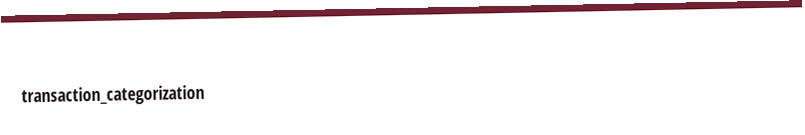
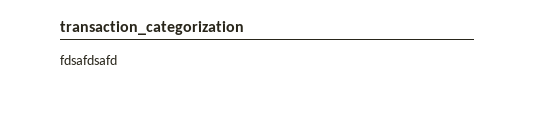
(205, 95) none -> [60,55,117,65] // fdsafdsafd

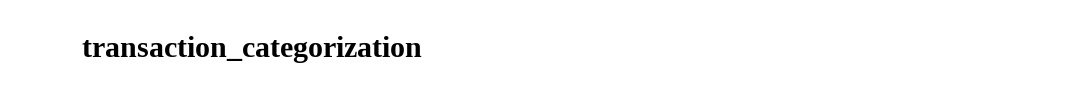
[60,55,117,65] // fdsafdsafd -> (422, 49) none

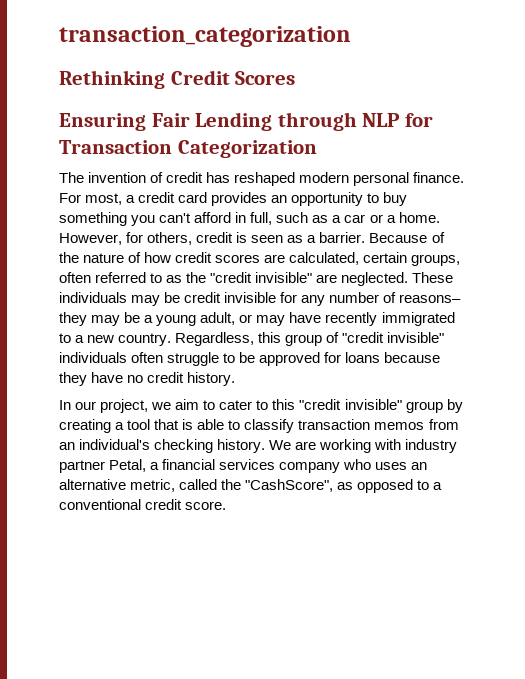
(422, 49) none -> [59,70,296,89] [59,112,433,131] [59,140,317,158] [59,172,465,186] [59,192,408,206] [59,212,440,226] [59,232,445,245] [59,252,461,266] [59,272,454,286] [59,292,462,306] [59,312,455,326] [59,332,445,346] [59,352,441,366] [59,372,236,386] [59,399,463,413] [59,419,459,433] [59,439,458,453] [59,459,428,473] [59,479,443,493] [59,499,227,510] // Rethinking Credit Scores // Ensuring Fair Lending through NLP for Transaction Categorization // The invention of credit has reshaped modern personal finance. For most, a credit card provides an opportunity to buy something you can't afford in full, such as a car or a home. However, for others, credit is seen as a barrier. Because of the nature of how credit scores are calculated, certain groups, often referred to as the "credit invisible" are neglected. These individuals may be credit invisible for any number of reasons– they may be a young adult, or may have recently immigrated to a new country. Regardless, this group of "credit invisible" individuals often struggle to be approved for loans because they have no credit history. // In our project, we aim to cater to this "credit invisible" group by creating a tool that is able to classify transaction memos from an individual's checking history. We are working with industry partner Petal, a financial services company who uses an alternative metric, called the "CashScore", as opposed to a conventional credit score.

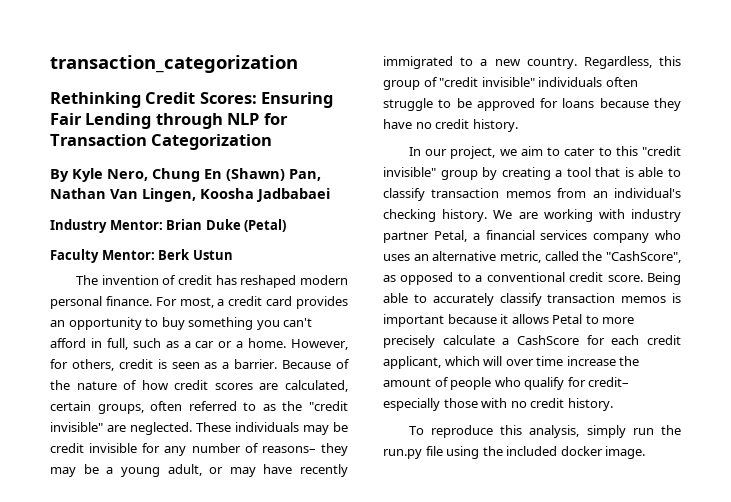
[235,71,296,85] Scores // -> [199,92,257,104] Scores:
(317, 149) none -> [50,168,321,182] [50,188,330,202] [50,219,287,233] [50,249,233,263] // By Kyle Nero, Chung En (Shawn) Pan, Nathan Van Lingen, Koosha Jadbabaei // Industry Mentor: Brian Duke (Petal) // Faculty Mentor: Berk Ustun
(227, 505) none -> [647,272,681,285] [383,293,681,306] [383,314,635,327] [383,335,681,348] [383,356,640,369] [383,377,630,390] [383,398,613,411] [408,425,681,438] [383,446,646,459] Being able to accurately classify transaction memos is important because it allows Petal to more precisely calculate a CashScore for each credit applicant, which will over time increase the amount of people who qualify for credit– especially those with no credit history. // To reproduce this analysis, simply run the run.py file using the included docker image.

